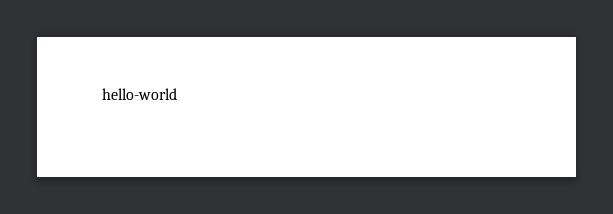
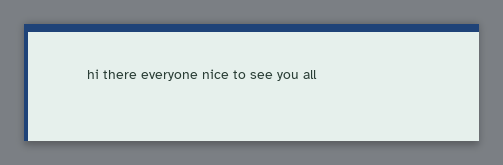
[102,88,177,100] hello-world -> [87,69,317,81] hi there everyone nice to see you all

